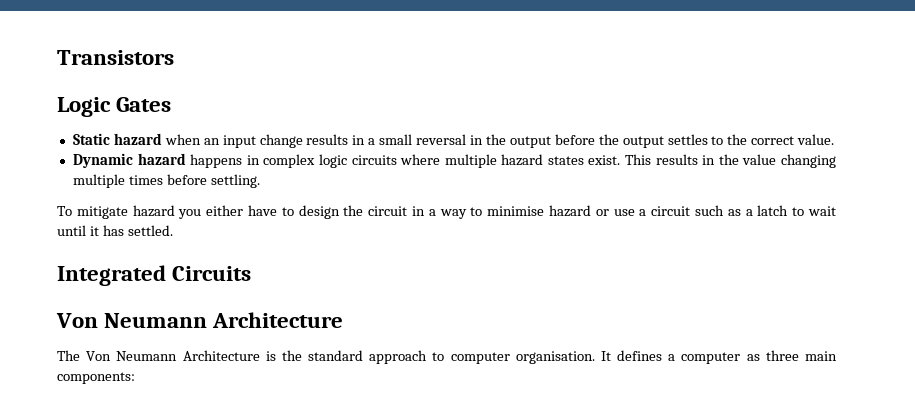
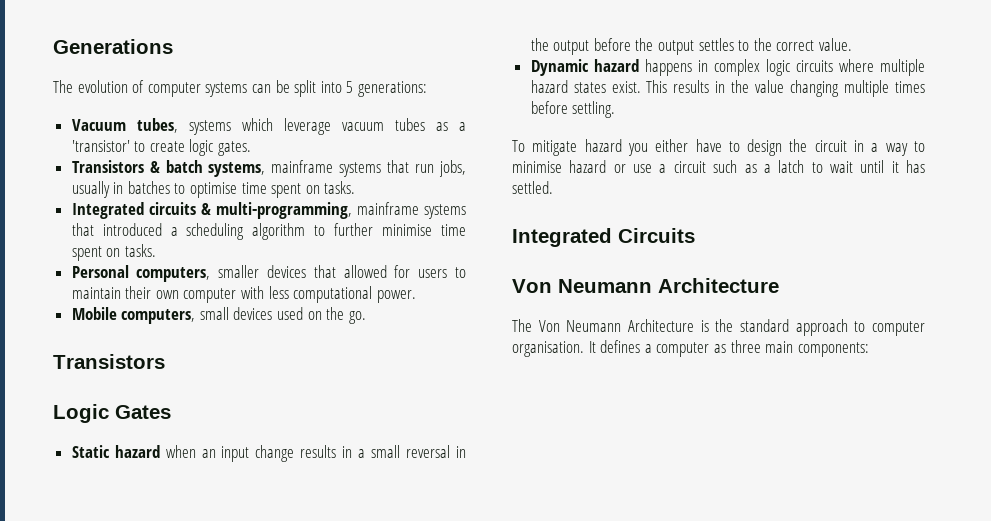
(57, 57) none -> [53,39,173,54] [53,80,427,97] [71,118,467,135] [71,139,252,156] [71,160,467,177] [71,181,356,198] [71,202,466,219] [71,223,467,240] [71,244,156,261] [71,265,467,282] [71,286,416,303] [71,307,366,324] Generations // The evolution of computer systems can be split into 5 generations: // Vacuum tubes, systems which leverage vacuum tubes as a 'transistor' to create logic gates. // Transistors & batch systems, mainframe systems that run jobs, usually in batches to optimise time spent on tasks. // Integrated circuits & multi-programming, mainframe systems that introduced a scheduling algorithm to further minimise time spent on tasks. // Personal computers, smaller devices that allowed for users to maintain their own computer with less computational power. // Mobile computers, small devices used on the go. //

